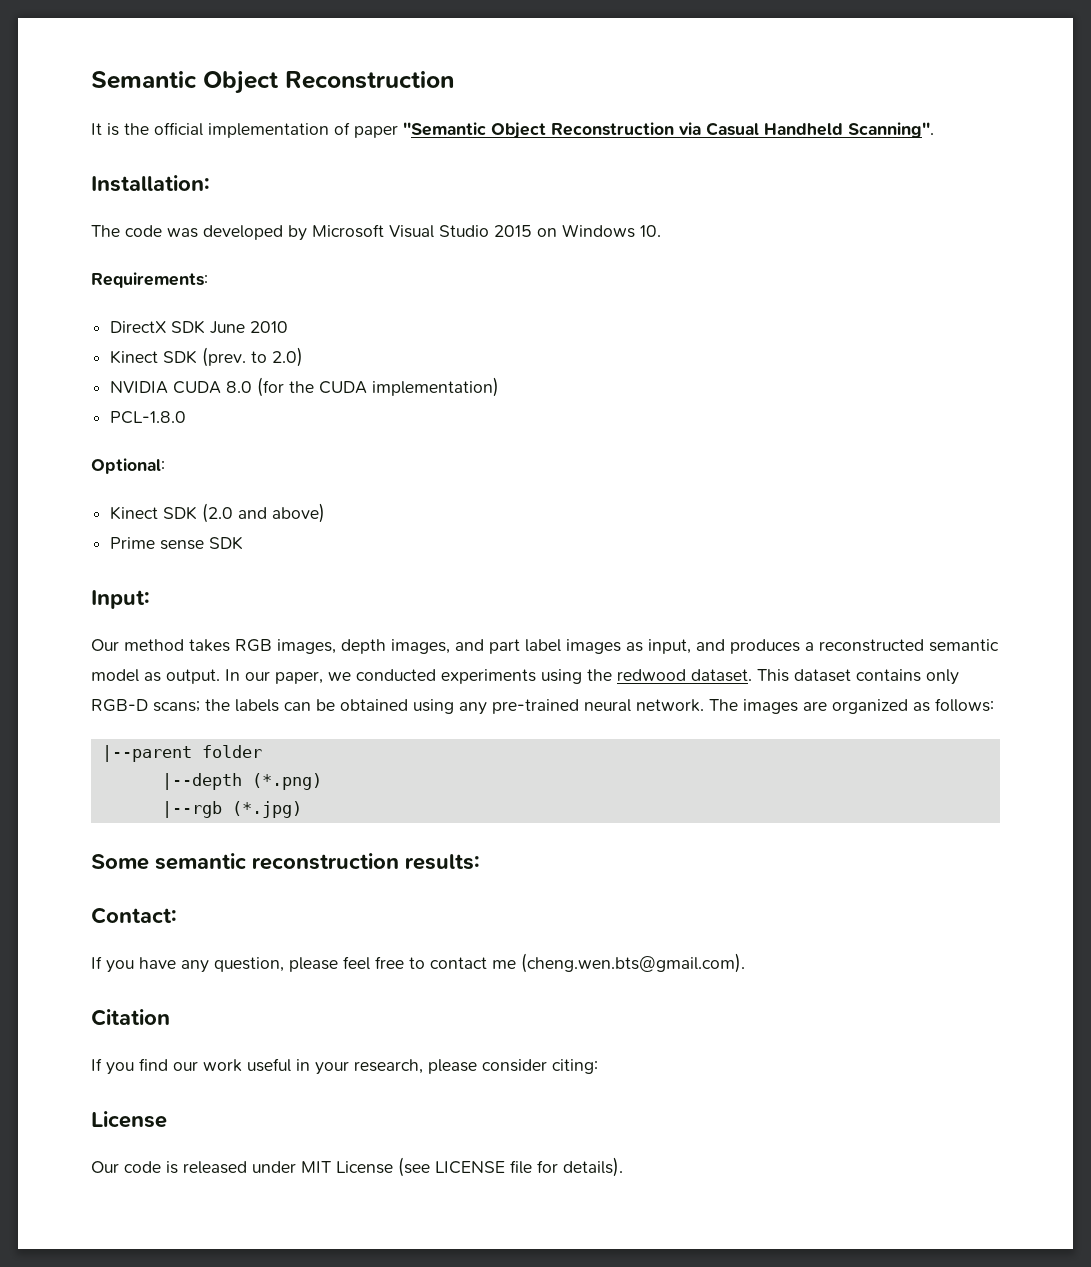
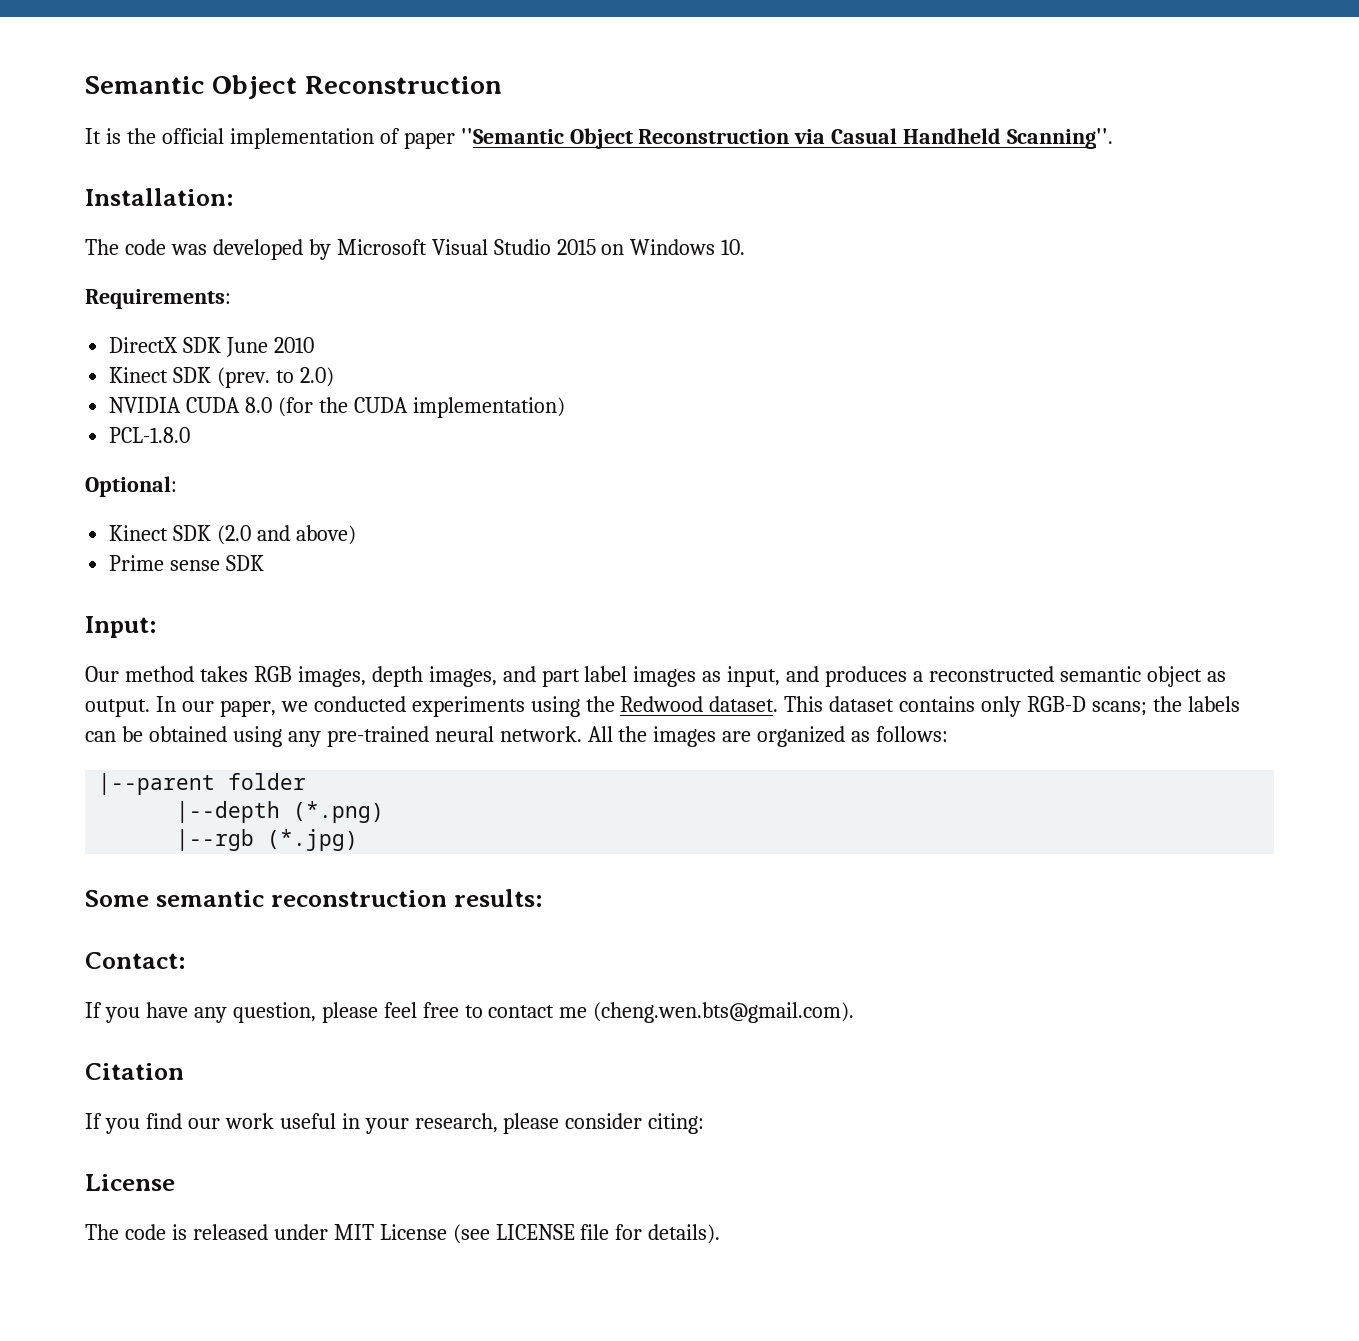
[91,669,139,682] model -> [1146,666,1202,687] object
[617,669,686,681] redwood -> [620,696,704,712] Redwood
[709,699,738,711] The -> [587,726,648,742] All the
[91,1161,119,1173] Our -> [85,1224,119,1240] The

